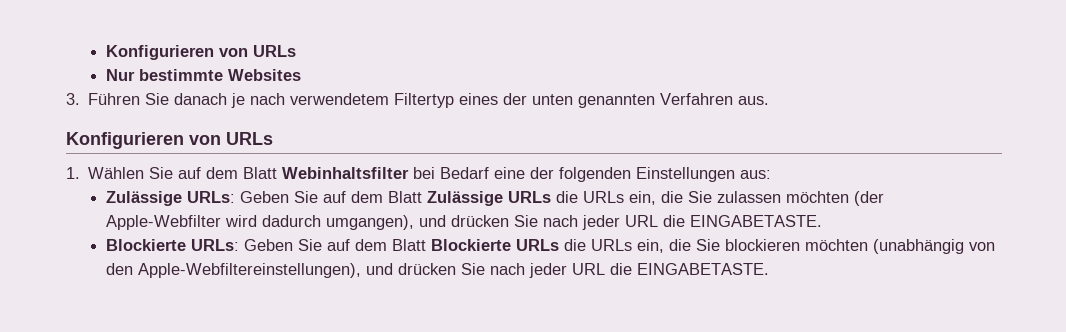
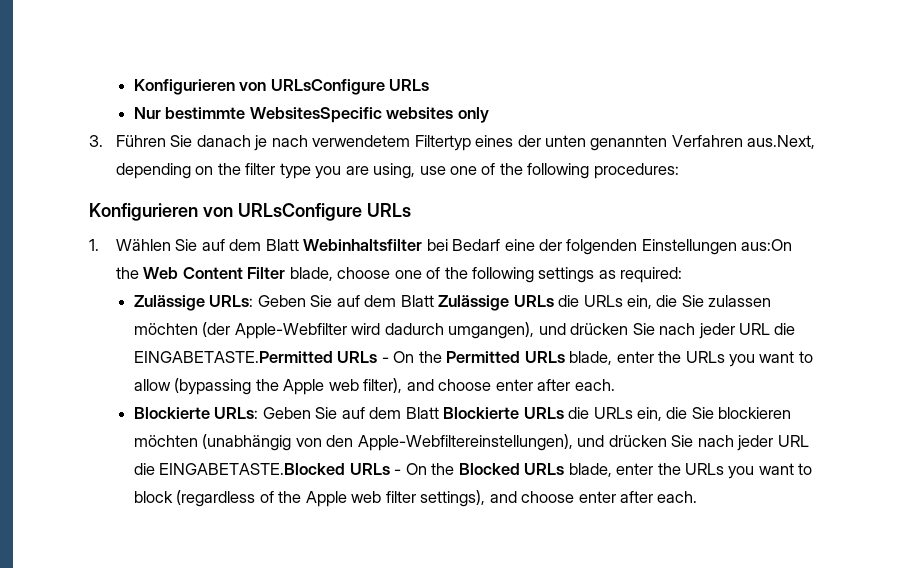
[106,45,249,60] Konfigurieren von -> [134,79,385,95] Konfigurieren von URLsConfigure
[228,69,302,81] Websites -> [249,107,489,123] WebsitesSpecific websites only
[738,96,770,105] [66,132,221,149] aus. // Konfigurieren von -> [747,135,816,149] [115,163,679,179] [89,203,362,221] aus.Next, depending on the filter type you are using, use one of the following procedures: // Konfigurieren von URLsConfigure
[740,170,772,179] aus: -> [741,239,793,251] [115,267,683,283] aus:On the Web Content Filter blade, choose one of the following settings as required:
[690,215,823,227] EINGABETASTE. -> [134,351,813,367] [134,378,615,395] EINGABETASTE.Permitted URLs - On the Permitted URLs blade, enter the URLs you want to allow (bypassing the Apple web filter), and choose enter after each.
[637,263,770,275] EINGABETASTE. -> [159,463,813,479] [134,490,698,507] EINGABETASTE.Blocked URLs - On the Blocked URLs blade, enter the URLs you want to block (regardless of the Apple web filter settings), and choose enter after each.

